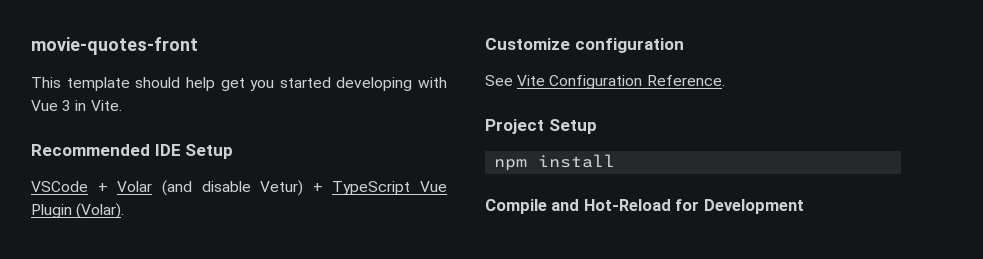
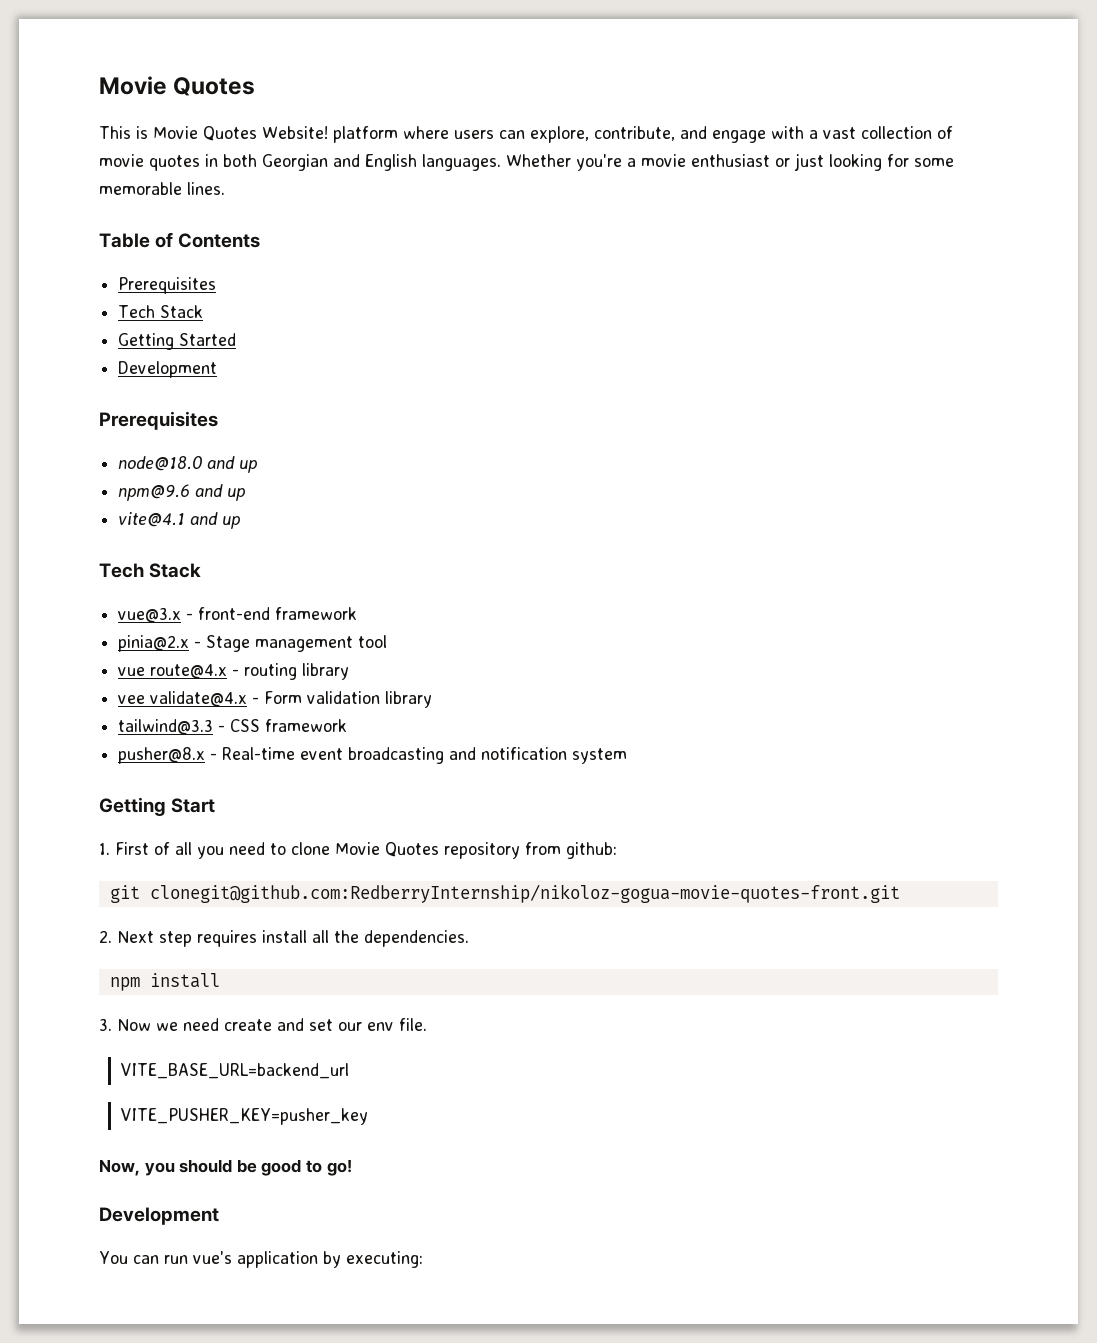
[31,37,198,55] movie-quotes-front -> [99,76,256,96] Movie Quotes
[66,77,447,91] [31,100,122,111] [31,144,234,159] [31,180,447,196] [31,203,125,219] [485,38,684,53] [485,75,725,89] [485,119,597,134] [494,154,616,171] [485,199,804,214] template should help get you started developing with Vue 3 in Vite. // Recommended IDE Setup // VSCode + Volar (and disable Vetur) + TypeScript Vue Plugin (Volar). // Customize configuration // See Vite Configuration Reference. // Project Setup // npm install // Compile and Hot-Reload for Development -> [136,126,953,143] [99,153,954,171] [99,182,225,195] [99,232,261,248] [118,277,217,294] [118,305,204,318] [118,333,237,350] [118,361,218,378] [99,411,218,430] [118,456,258,473] [118,484,246,501] [118,512,241,529] [99,563,202,578] [118,607,358,623] [118,635,388,652] [118,663,350,680] [118,691,433,708] [118,719,348,735] [118,747,628,764] [99,797,216,816] [99,842,617,859] [109,884,900,903] [99,930,469,947] [109,973,220,991] [99,1018,427,1031] [120,1063,349,1079] [120,1108,368,1125] [99,1159,352,1176] [99,1207,219,1225] [99,1251,423,1268] is Movie Quotes Website! platform where users can explore, contribute, and engage with a vast collection of movie quotes in both Georgian and English languages. Whether you're a movie enthusiast or just looking for some memorable lines. // Table of Contents // Prerequisites // Tech Stack // Getting Started // Development // Prerequisites // node@18.0 and up // npm@9.6 and up // vite@4.1 and up // Tech Stack // vue@3.x - front-end framework // pinia@2.x - Stage management tool // vue route@4.x - routing library // vee validate@4.x - Form validation library // tailwind@3.3 - CSS framework // pusher@8.x - Real-time event broadcasting and notification system // Getting Start // 1. First of all you need to clone Movie Quotes repository from github: // git clonegit@github.com:RedberryInternship/nikoloz-gogua-movie-quotes-front.git // 2. Next step requires install all the dependencies. // npm install // 3. Now we need create and set our env file. // VITE_BASE_URL=backend_url // VITE_PUSHER_KEY=pusher_key // Now, you should be good to go! // Development // You can run vue's application by executing:

